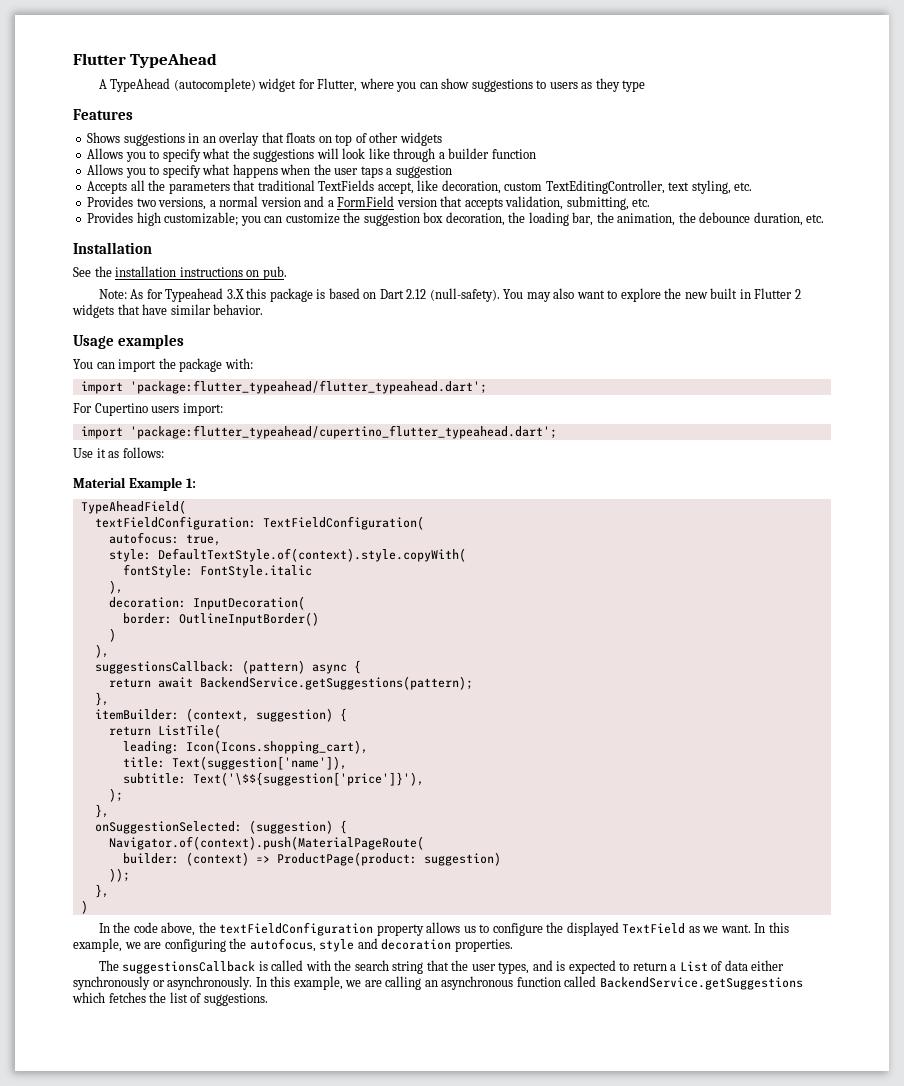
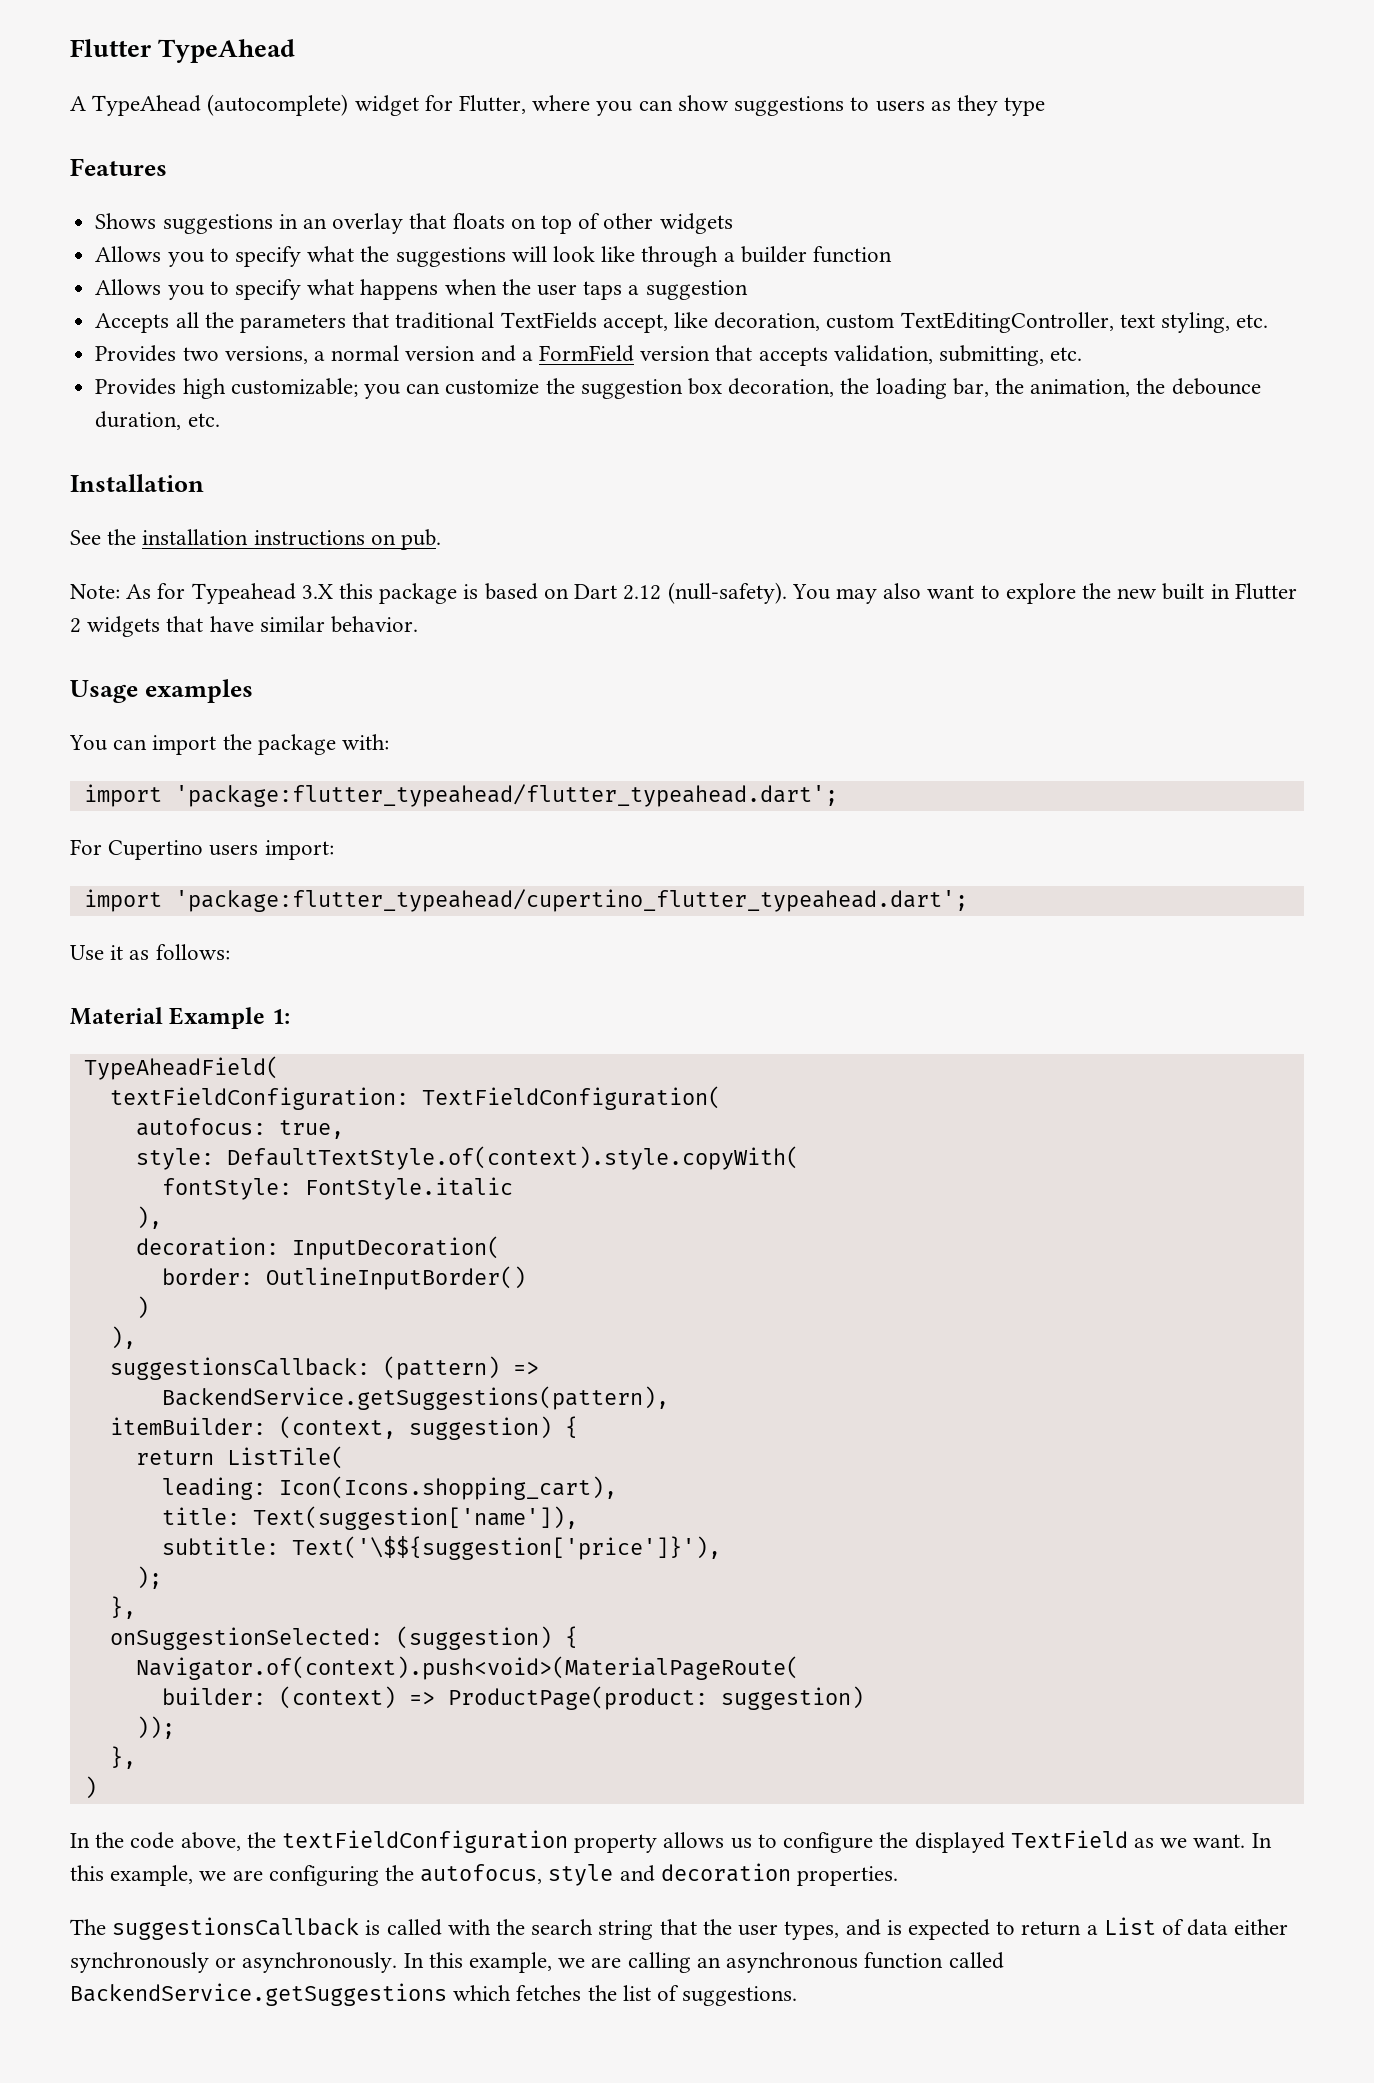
[311,660,361,674] [108,676,473,690] [94,692,109,706] async { // return await BackendService.getSuggestions(pattern); // }, -> [512,1361,539,1375] [161,1386,669,1410] => // BackendService.getSuggestions(pattern),
[108,836,424,850] Navigator.of(context).push(MaterialPageRoute( -> [135,1656,799,1680] Navigator.of(context).push<void>(MaterialPageRoute(

